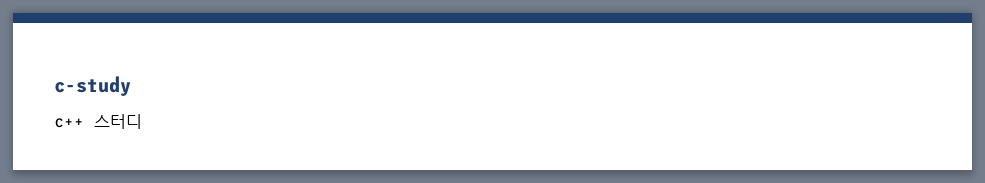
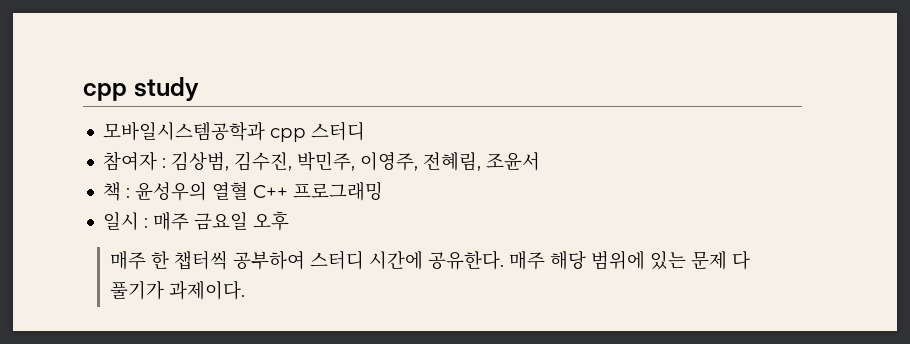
[54,76,131,96] [54,114,142,129] c-study // c++ 스터디 -> [83,77,199,101] [103,121,366,142] [103,151,541,171] [103,181,384,201] [103,211,290,231] [109,250,750,270] [109,280,245,300] cpp study // 모바일시스템공학과 cpp 스터디 // 참여자 : 김상범, 김수진, 박민주, 이영주, 전혜림, 조윤서 // 책 : 윤성우의 열혈 C++ 프로그래밍 // 일시 : 매주 금요일 오후 // 매주 한 챕터씩 공부하여 스터디 시간에 공유한다. 매주 해당 범위에 있는 문제 다 풀기가 과제이다.

